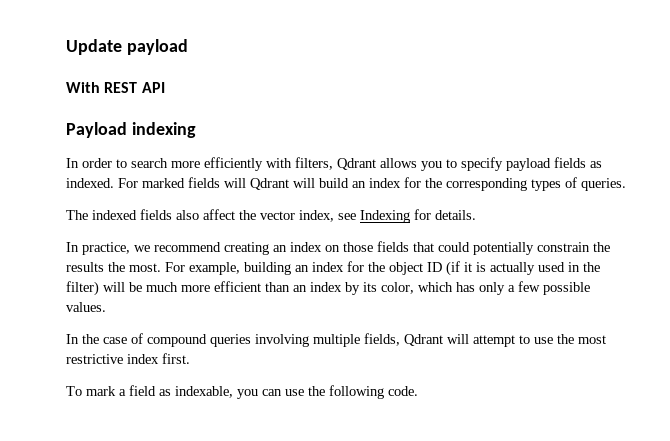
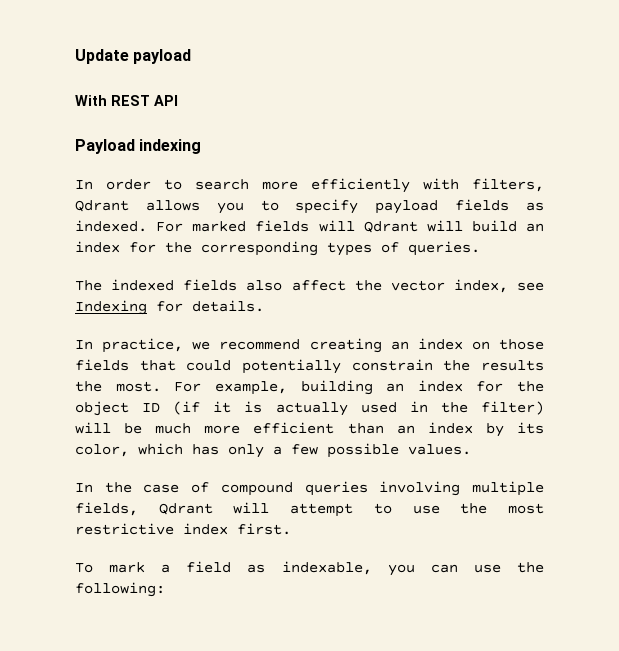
[329,385,418,399] following code. -> [75,582,165,597] following:

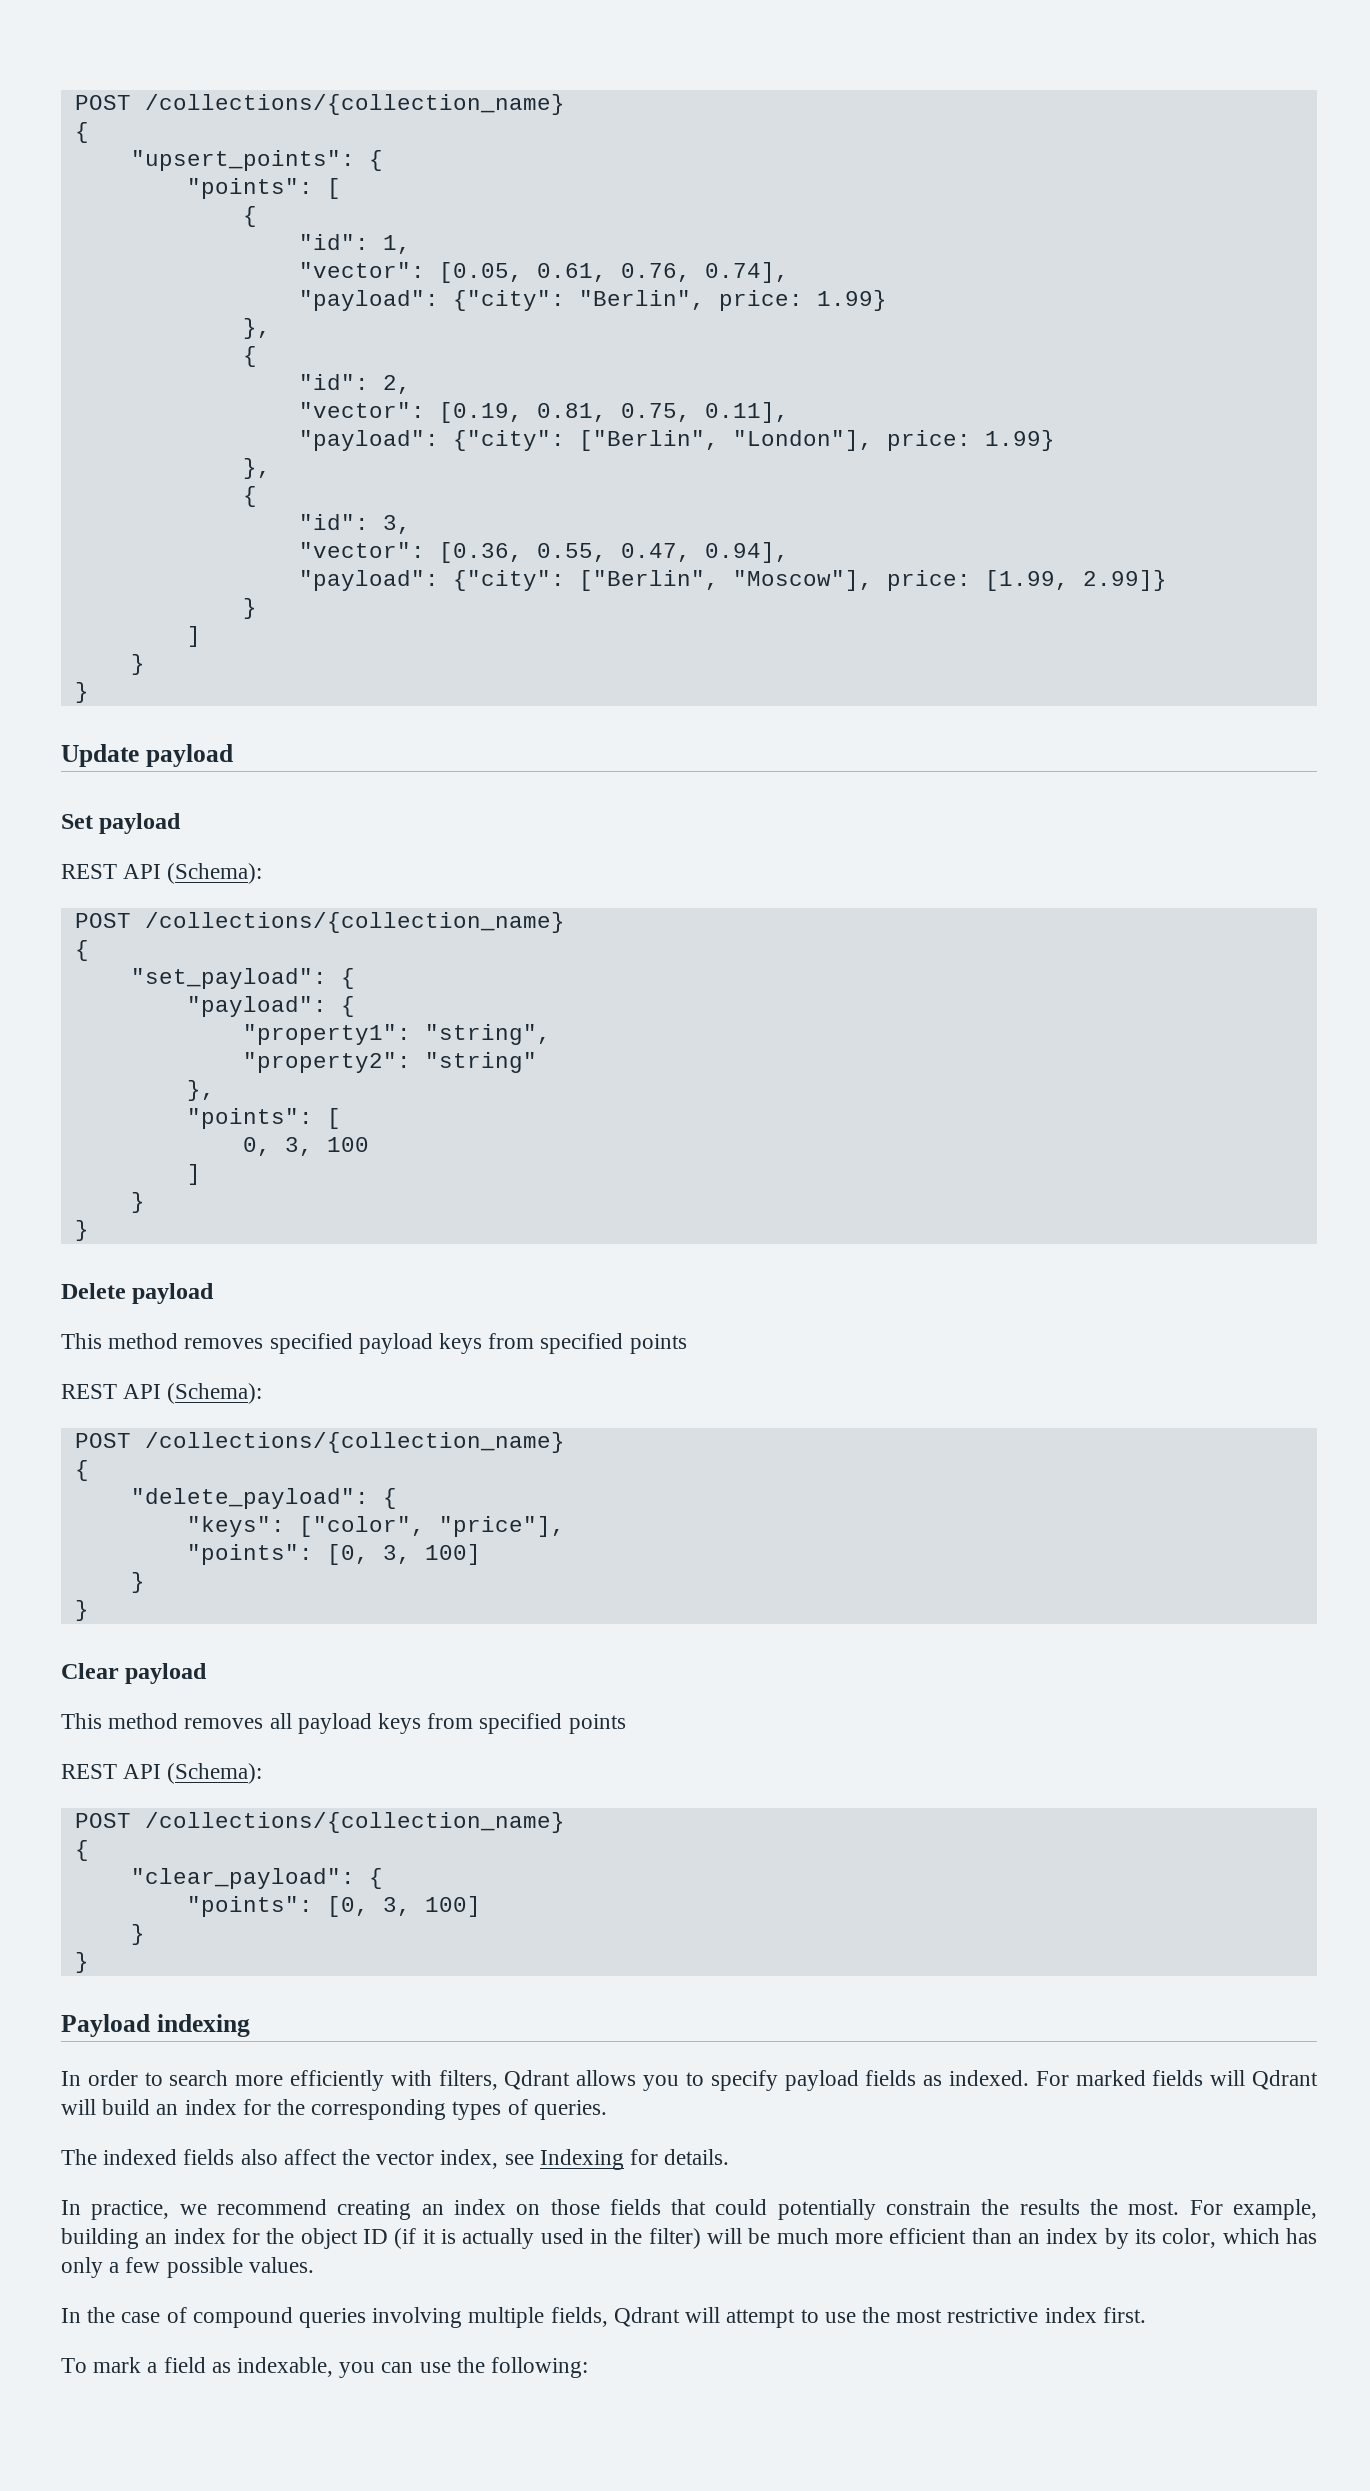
(75, 56) none -> [74,94,565,115] [74,122,89,143] [130,150,383,171] [186,178,341,199] [242,206,257,227] [298,234,411,254] [298,262,789,283] [298,290,887,311] [242,318,271,339] [242,346,257,367] [298,374,411,394] [298,402,789,423] [298,430,1055,451] [242,458,271,479] [242,486,257,507] [298,514,411,534] [298,542,789,563] [298,570,1167,591] [242,598,257,619] [186,626,201,647] [130,654,145,675] [74,682,89,703] POST /collections/{collection_name} // { // "upsert_points": { // "points": [ // { // "id": 1, // "vector": [0.05, 0.61, 0.76, 0.74], // "payload": {"city": "Berlin", price: 1.99} // }, // { // "id": 2, // "vector": [0.19, 0.81, 0.75, 0.11], // "payload": {"city": ["Berlin", "London"], price: 1.99} // }, // { // "id": 3, // "vector": [0.36, 0.55, 0.47, 0.94], // "payload": {"city": ["Berlin", "Moscow"], price: [1.99, 2.99]} // } // ] // } // } //
[75,95,178,106] With REST API -> [61,813,182,834] [61,863,263,884] [74,912,565,933] [74,940,89,961] [130,968,355,989] [186,996,355,1017] [242,1024,551,1045] [242,1052,537,1073] [186,1080,215,1101] [186,1108,341,1129] [242,1137,369,1156] [186,1164,201,1185] [130,1192,145,1213] [74,1220,89,1241] [61,1283,215,1304] [61,1333,687,1354] [61,1383,263,1404] [74,1432,565,1453] [74,1460,89,1481] [130,1488,397,1509] [186,1516,565,1537] [186,1544,481,1565] [130,1572,145,1593] [74,1600,89,1621] [61,1663,208,1684] [61,1713,626,1734] [61,1763,263,1784] [74,1812,565,1833] [74,1840,89,1861] [130,1868,383,1889] [186,1896,481,1917] [130,1924,145,1945] [74,1952,89,1973] Set payload // REST API (Schema): // POST /collections/{collection_name} // { // "set_payload": { // "payload": { // "property1": "string", // "property2": "string" // }, // "points": [ // 0, 3, 100 // ] // } // } // Delete payload // This method removes specified payload keys from specified points // REST API (Schema): // POST /collections/{collection_name} // { // "delete_payload": { // "keys": ["color", "price"], // "points": [0, 3, 100] // } // } // Clear payload // This method removes all payload keys from specified points // REST API (Schema): // POST /collections/{collection_name} // { // "clear_payload": { // "points": [0, 3, 100] // } // }

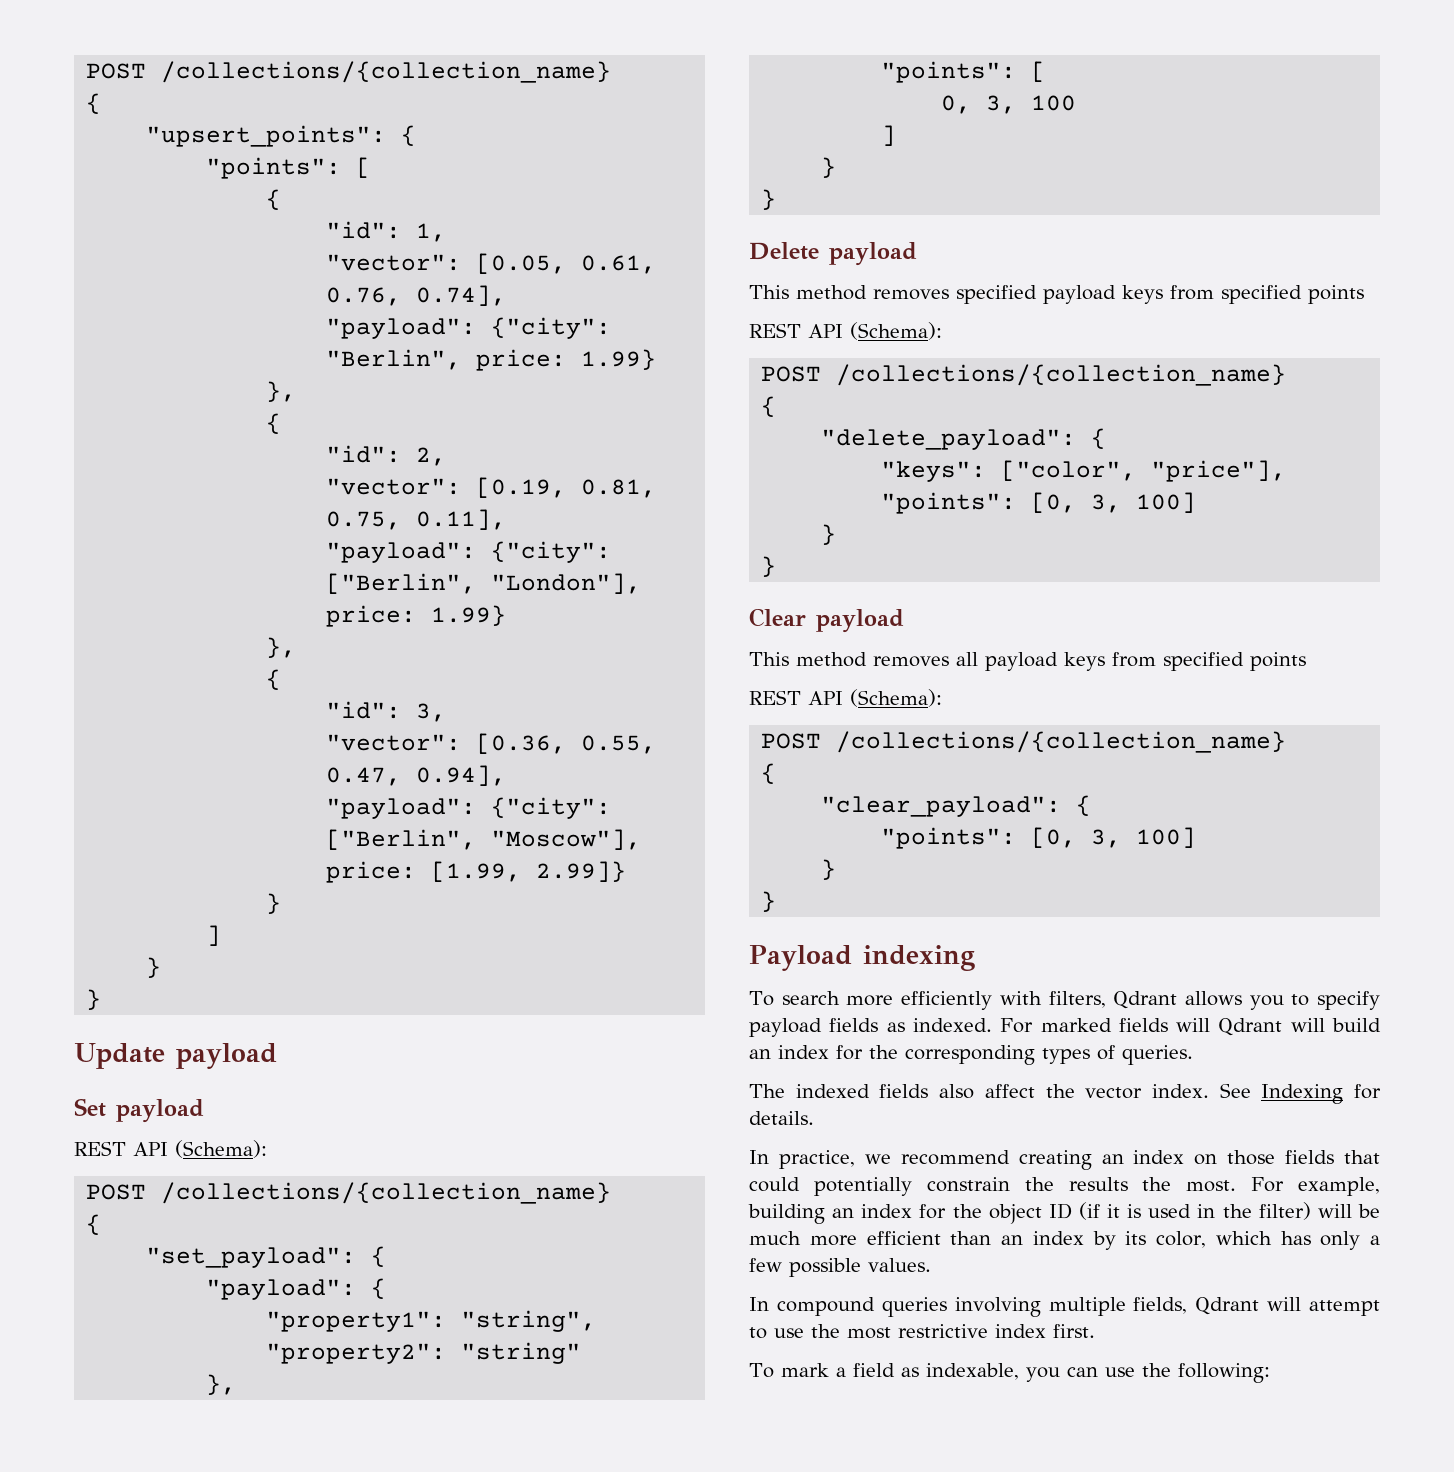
[61,2070,163,2086] In order to -> [749,991,774,1006] To
[440,2149,534,2169] index, see -> [1151,1083,1251,1098] index. See
[462,2228,535,2249] actually -> (1142, 1211) none
[87,2307,187,2323] the case of -> (769, 1304) none

